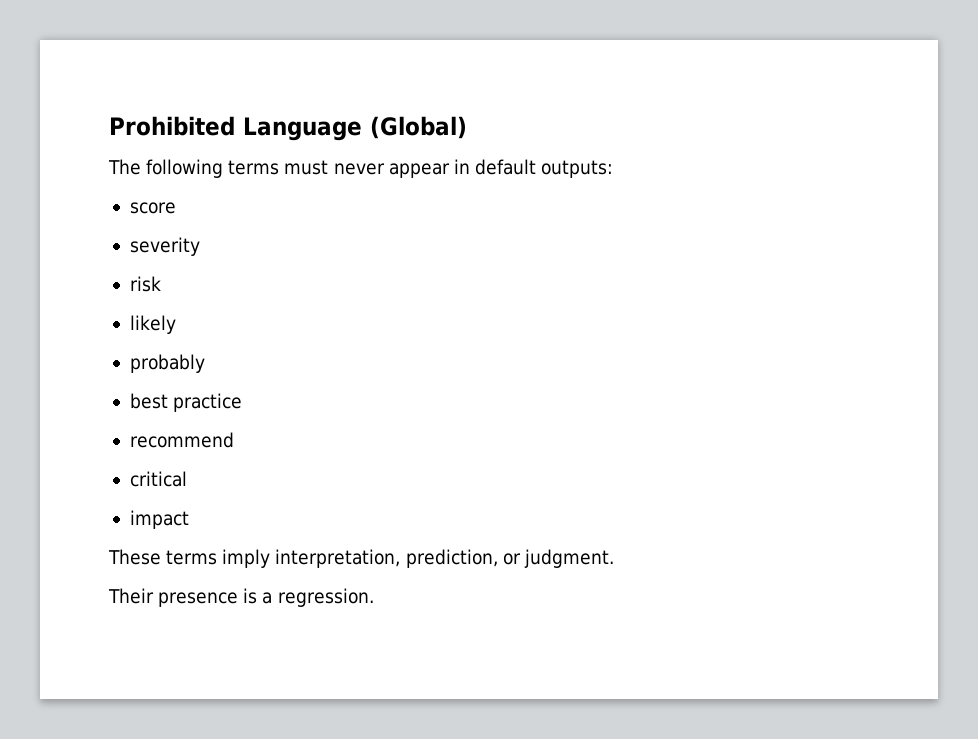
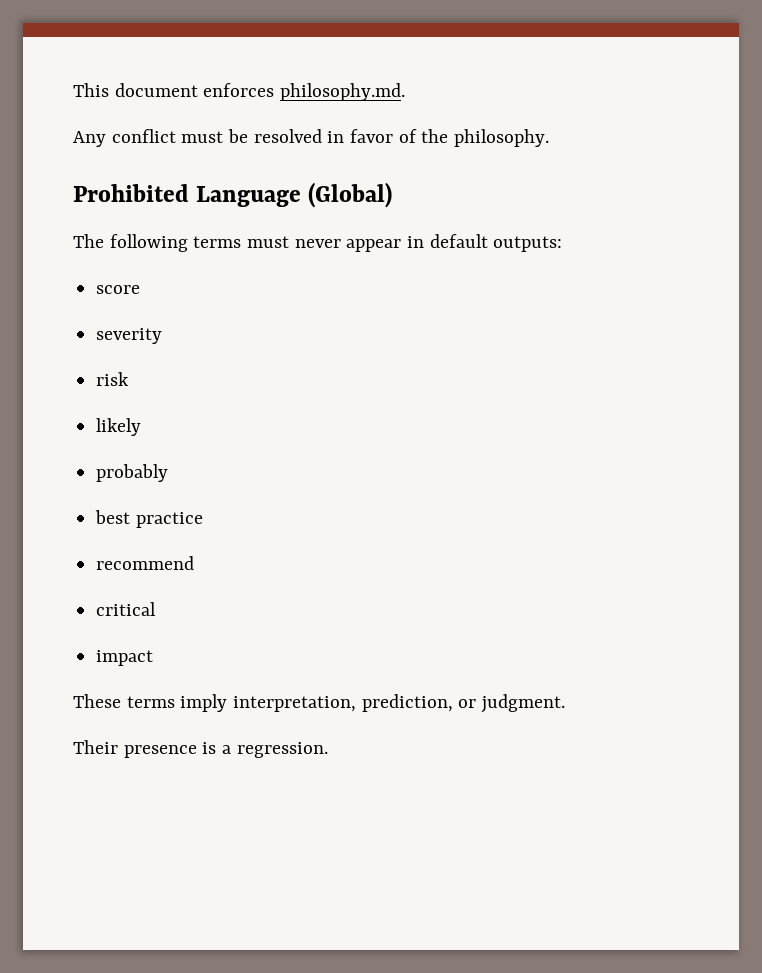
(109, 126) none -> [73,83,406,101] [73,129,550,147] This document enforces philosophy.md. // Any conflict must be resolved in favor of the philosophy. //

